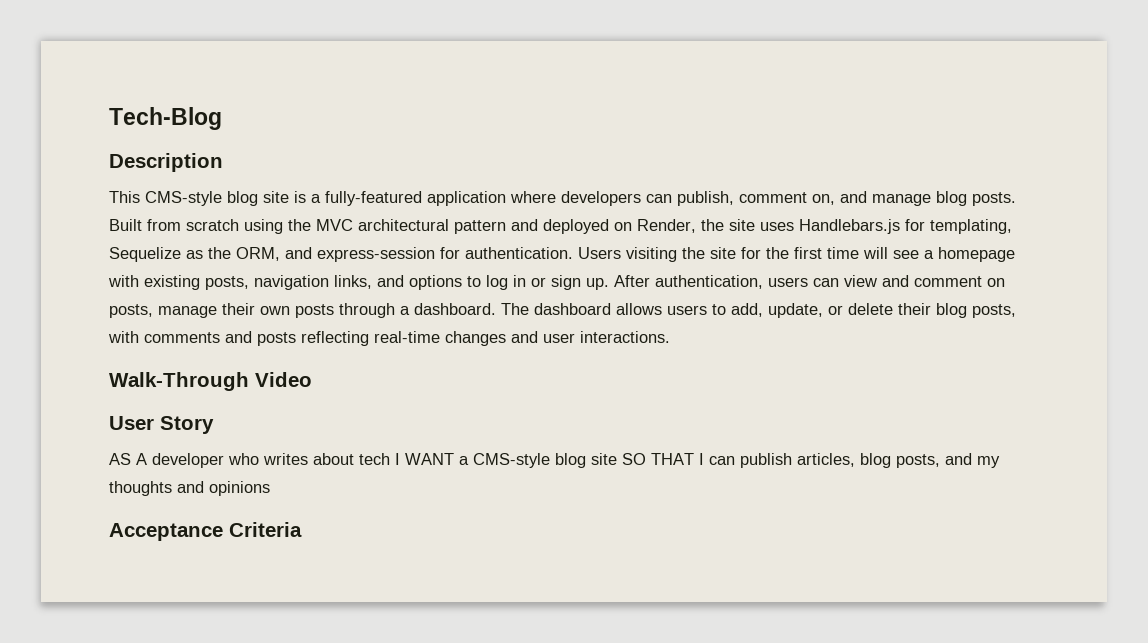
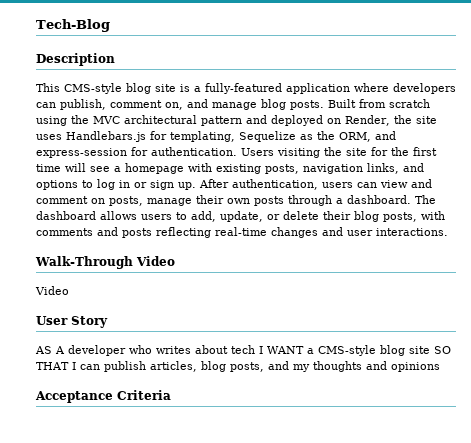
(312, 379) none -> [35,286,69,295] // Video

